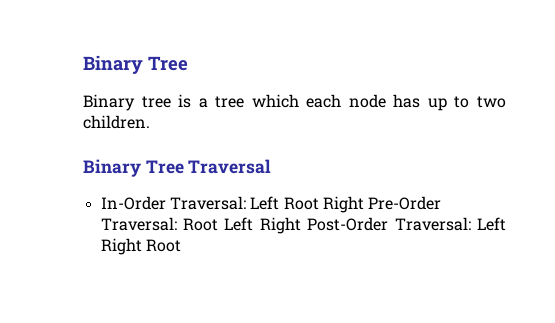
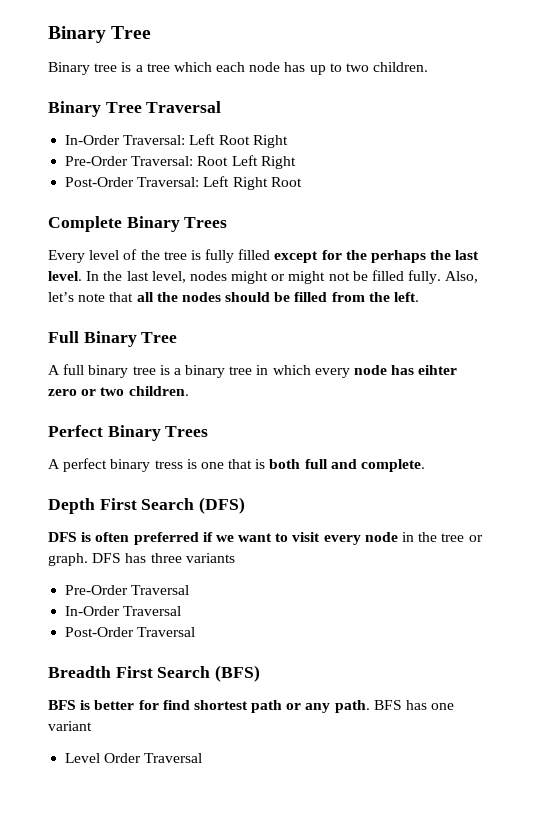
(364, 204) none -> (288, 141) //
(301, 225) none -> (296, 162) //
(181, 245) none -> [48,216,228,232] [48,249,480,263] [48,270,479,284] [48,292,420,302] [48,331,178,347] [48,364,458,378] [48,386,189,396] [48,425,209,441] [48,458,426,472] [48,497,246,514] [48,532,483,545] [48,553,235,566] [65,585,190,595] [65,606,182,616] [65,627,196,637] [48,665,261,682] [48,700,455,713] [48,721,92,731] [65,753,203,763] // Complete Binary Trees // Every level of the tree is fully filled except for the perhaps the last level. In the last level, nodes might or might not be filled fully. Also, let’s note that all the nodes should be filled from the left. // Full Binary Tree // A full binary tree is a binary tree in which every node has eihter zero or two children. // Perfect Binary Trees // A perfect binary tress is one that is both full and complete. // Depth First Search (DFS) // DFS is often preferred if we want to visit every node in the tree or graph. DFS has three variants // Pre-Order Traversal // In-Order Traversal // Post-Order Traversal // Breadth First Search (BFS) // BFS is better for find shortest path or any path. BFS has one variant // Level Order Traversal

